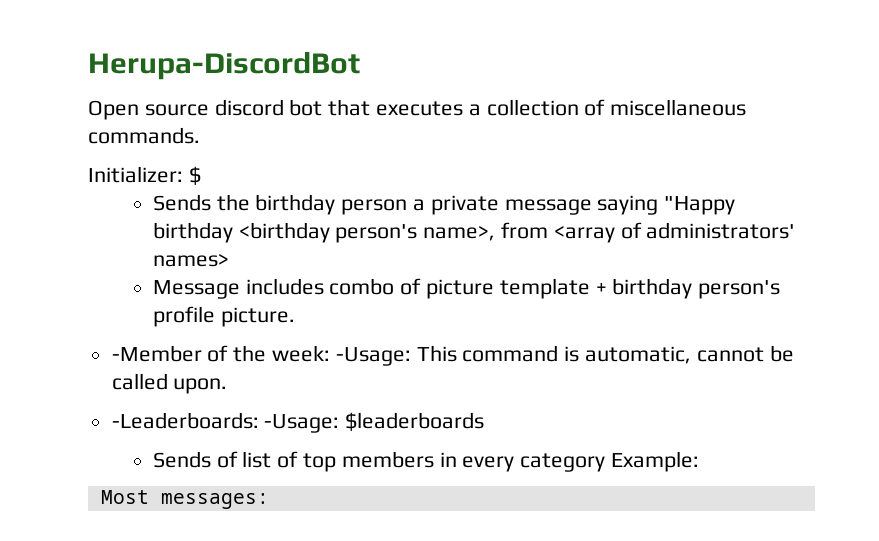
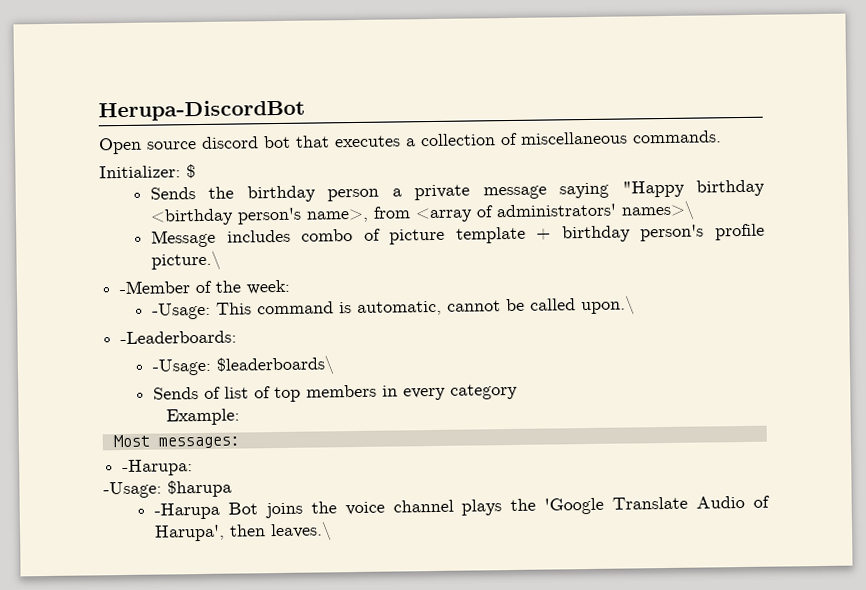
[152,253,229,267] names> -> [621,200,696,221] names>\
[220,307,295,327] picture. -> [151,250,222,271] picture.\
(331, 353) none -> (291, 287) //
[173,378,228,394] upon. -> [581,295,636,316] upon.\
[264,412,485,433] -Usage: $leaderboards -> [152,355,336,376] // -Usage: $leaderboards\
(606, 462) none -> (519, 391) //
(269, 501) none -> [122,459,194,477] [103,479,232,499] [154,495,771,520] [154,521,333,542] // -Harupa: // -Usage: $harupa // -Harupa Bot joins the voice channel plays the 'Google Translate Audio of Harupa', then leaves.\

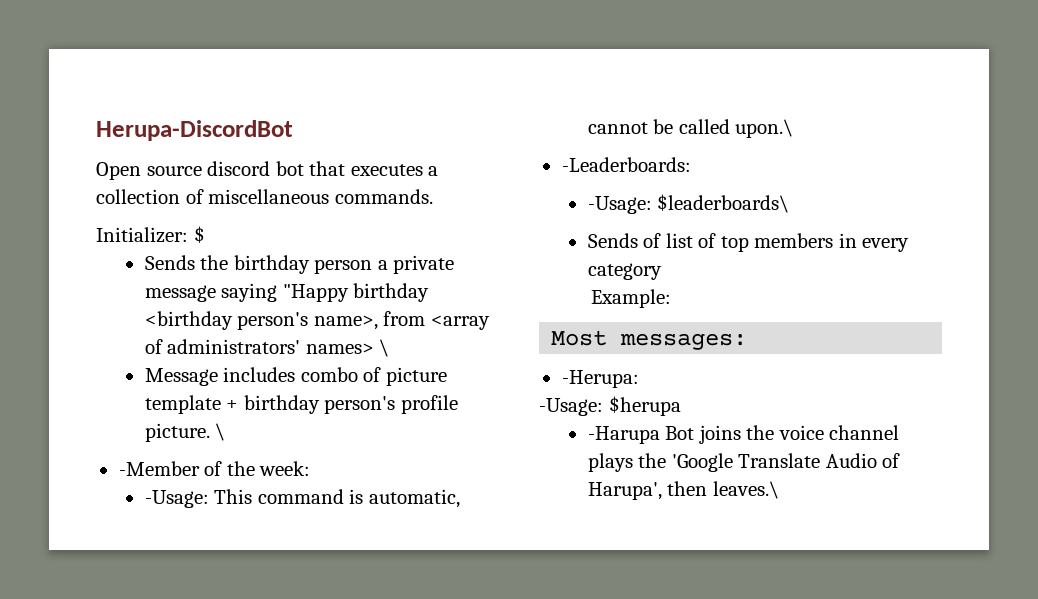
[621,200,696,221] names>\ -> [305,339,390,357] names> \
[151,250,222,271] picture.\ -> [144,423,226,442] picture. \
[122,459,194,477] [103,479,232,499] -Harupa: // -Usage: $harupa -> [561,370,639,388] [539,396,681,416] -Herupa: // -Usage: $herupa

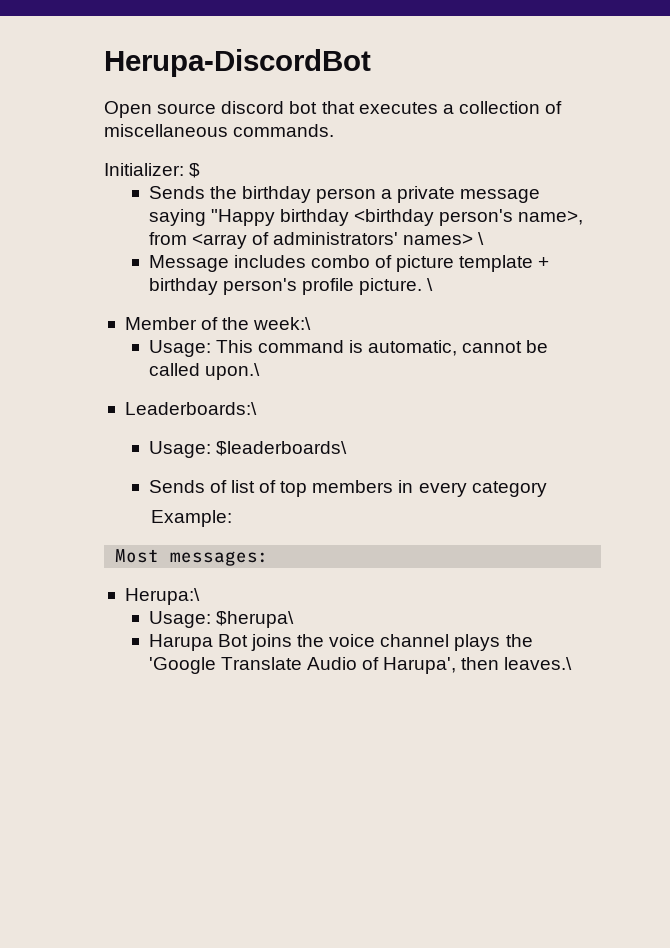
[118,461,200,476] -Member -> [124,317,197,330] Member
[259,461,311,476] [144,490,209,508] week: // -Usage: -> [253,317,312,330] [148,340,211,357] week:\ // Usage:
[561,157,691,172] [587,196,652,214] -Leaderboards: // -Usage: -> [124,402,257,415] [148,441,211,458] Leaderboards:\ // Usage:
[561,370,639,388] [539,396,681,416] [587,426,660,444] -Herupa: // -Usage: $herupa // -Harupa -> [124,588,200,605] [148,611,294,628] [148,634,213,651] Herupa:\ // Usage: $herupa\ // Harupa

